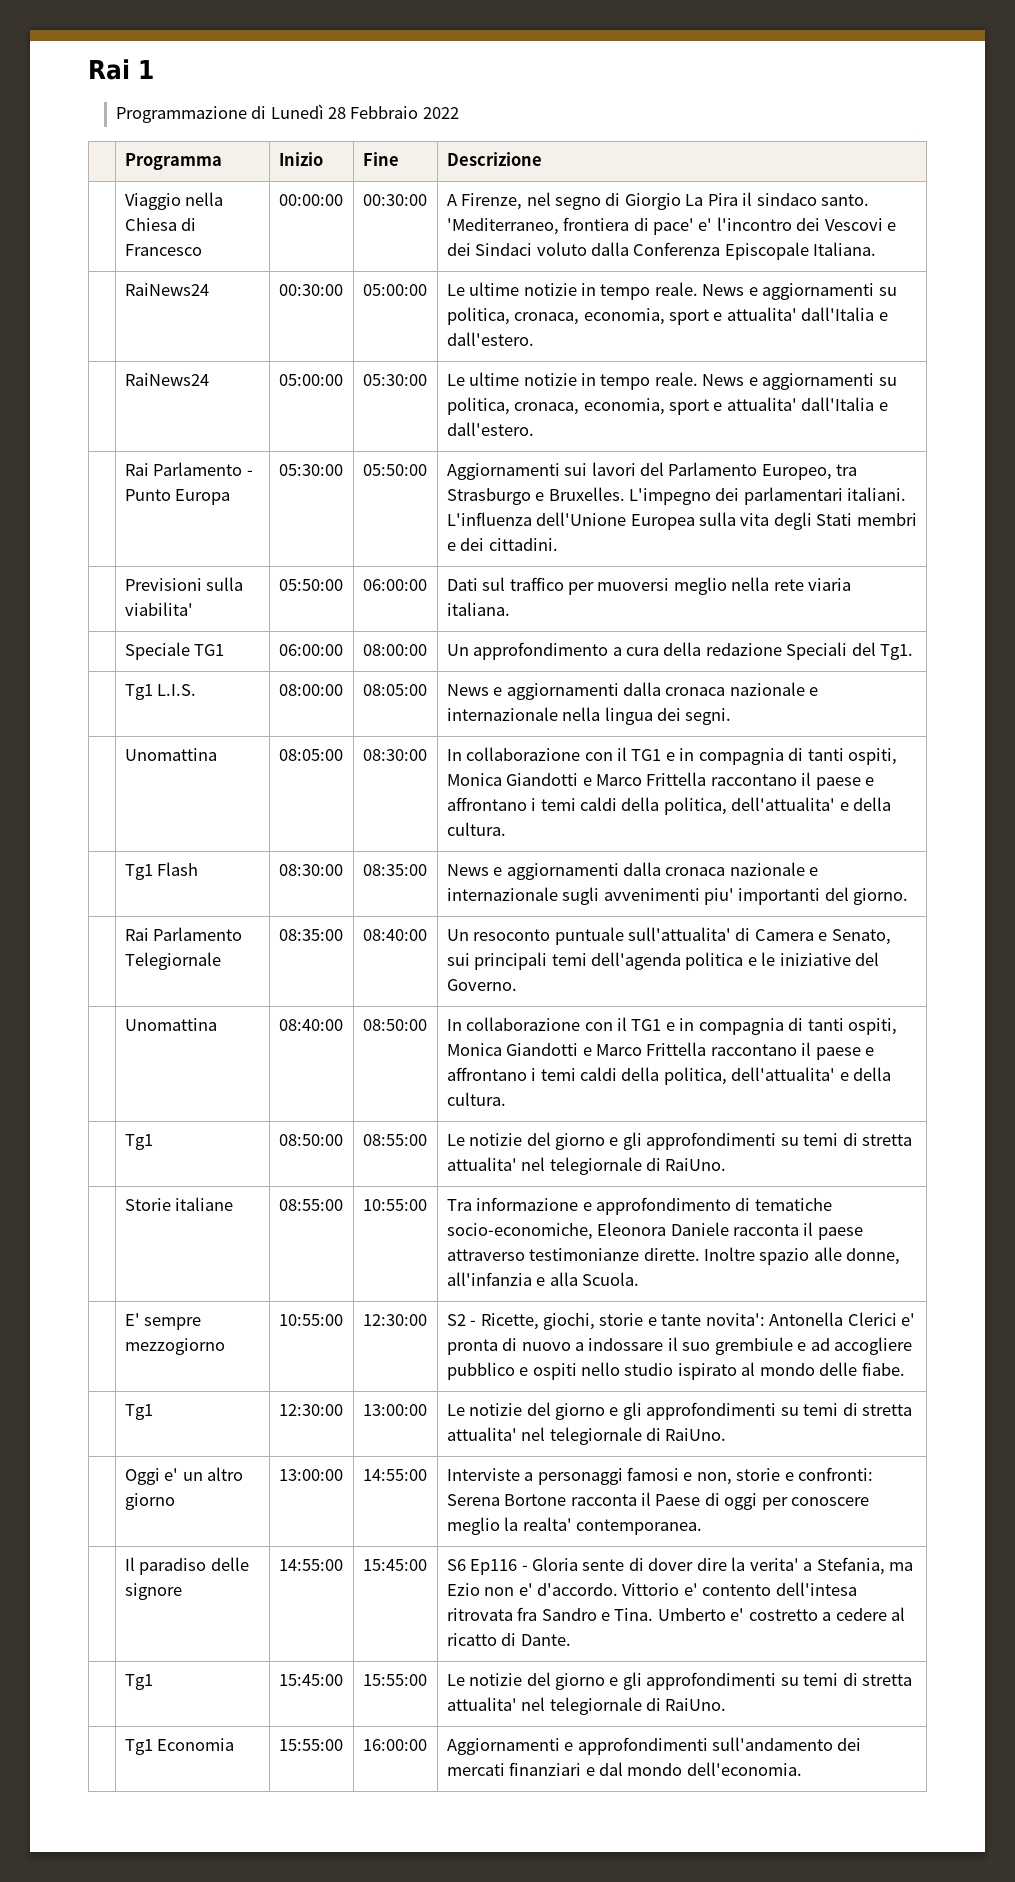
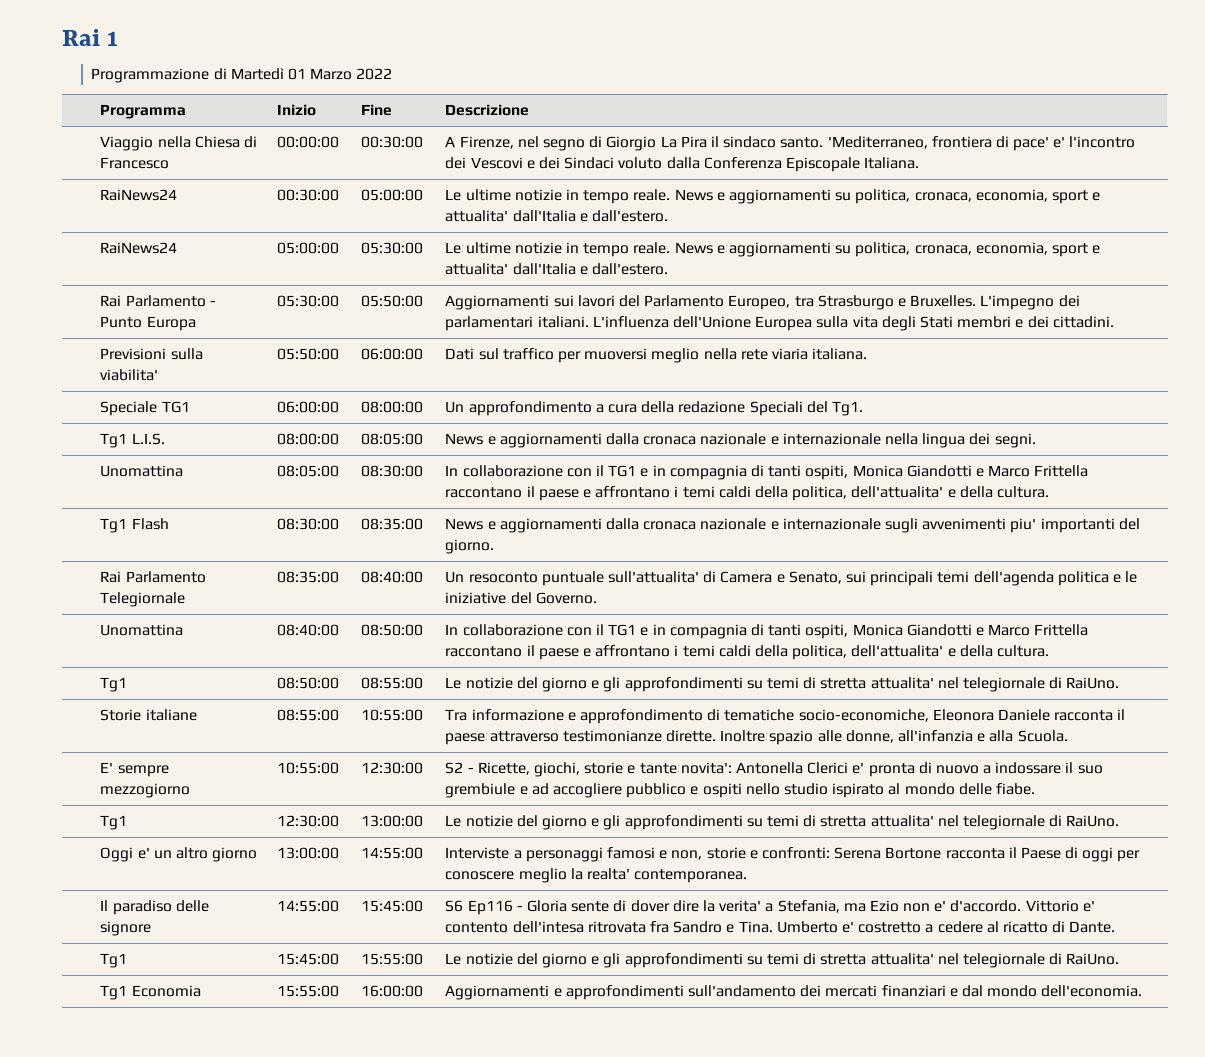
[270,104,419,119] Lunedì 28 Febbraio -> [230,68,353,80] Martedì 01 Marzo

